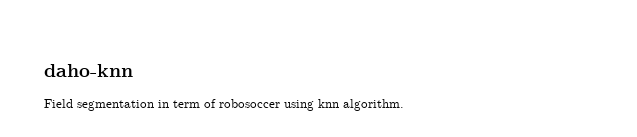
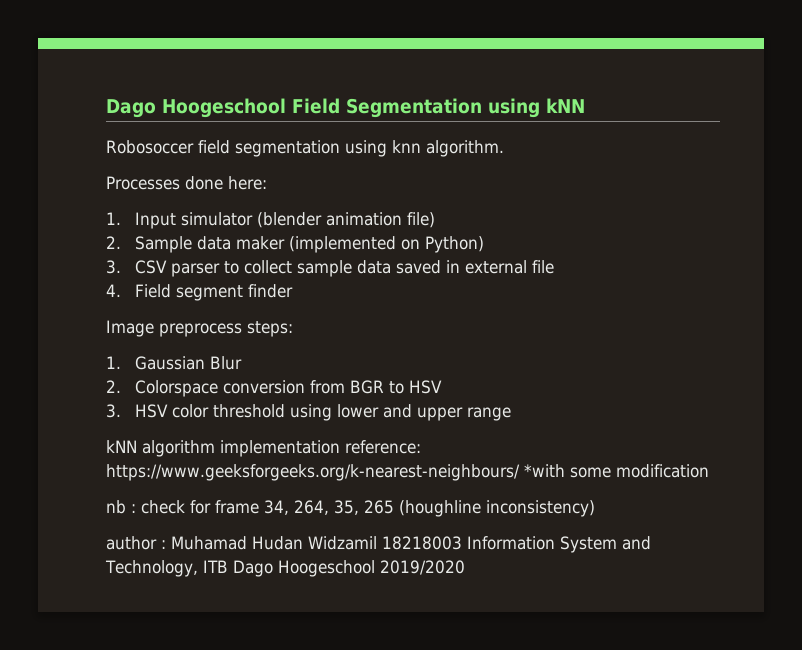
[44,64,133,77] [44,99,404,111] daho-knn // Field segmentation in term of robosoccer using knn algorithm. -> [106,98,585,118] [106,140,504,157] [106,176,267,190] [106,212,435,229] [106,236,484,253] [106,260,554,277] [106,284,293,301] [106,320,293,337] [106,356,242,370] [106,380,442,397] [106,404,511,421] [106,440,421,457] [106,464,709,481] [106,500,595,517] [106,536,651,553] [105,560,465,577] Dago Hoogeschool Field Segmentation using kNN // Robosoccer field segmentation using knn algorithm. // Processes done here: // 1. Input simulator (blender animation file) // 2. Sample data maker (implemented on Python) // 3. CSV parser to collect sample data saved in external file // 4. Field segment finder // Image preprocess steps: // 1. Gaussian Blur // 2. Colorspace conversion from BGR to HSV // 3. HSV color threshold using lower and upper range // kNN algorithm implementation reference: https://www.geeksforgeeks.org/k-nearest-neighbours/ *with some modification // nb : check for frame 34, 264, 35, 265 (houghline inconsistency) // author : Muhamad Hudan Widzamil 18218003 Information System and Technology, ITB Dago Hoogeschool 2019/2020

